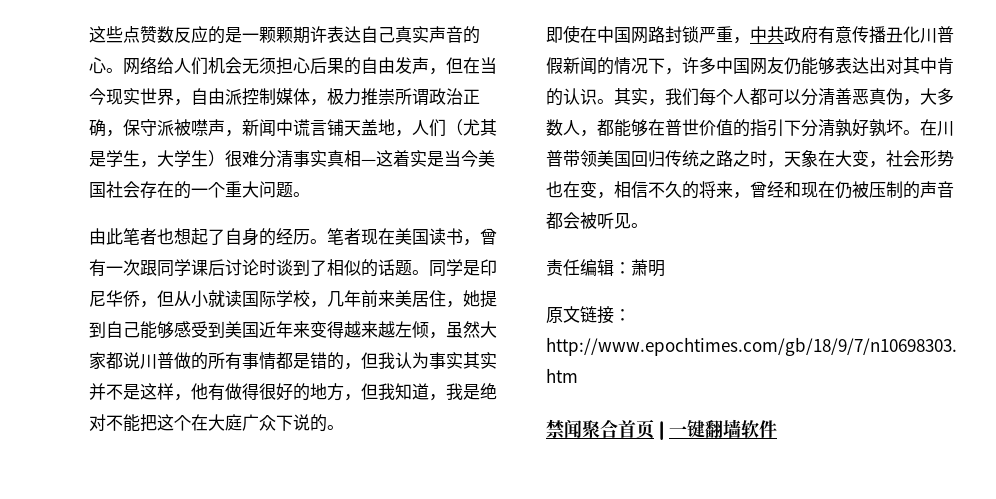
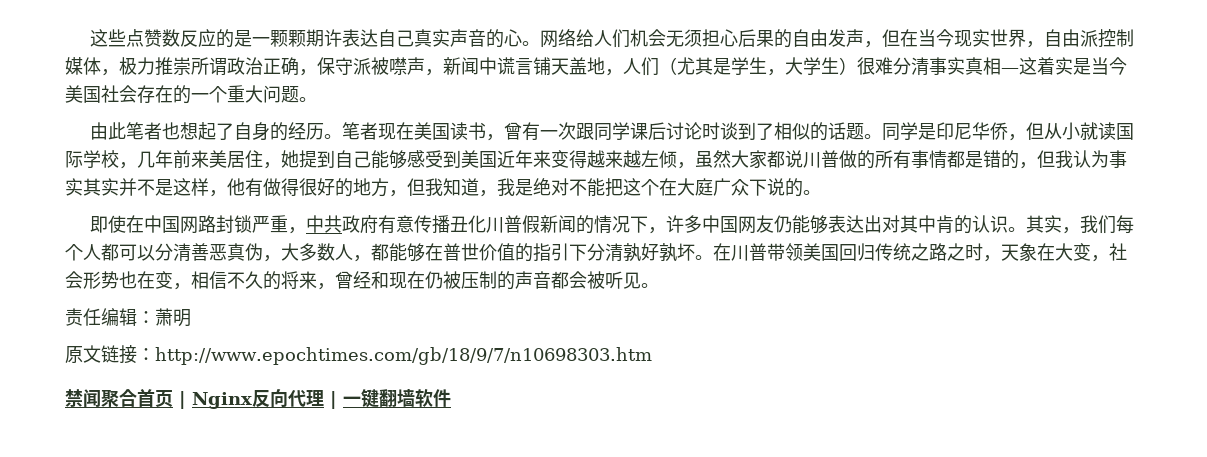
(664, 430) none -> [192,389,337,409] Nginx反向代理 |

